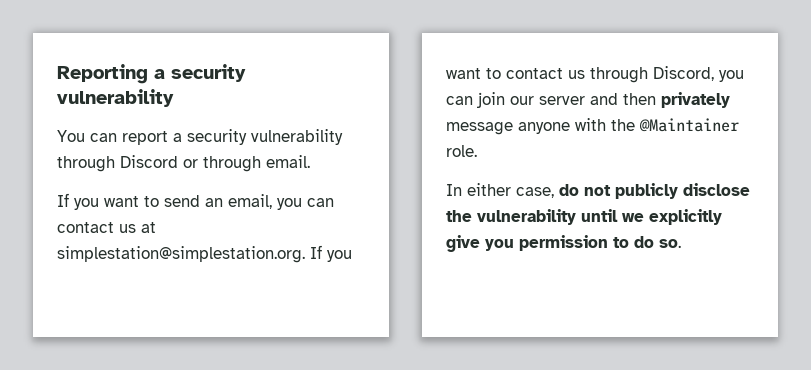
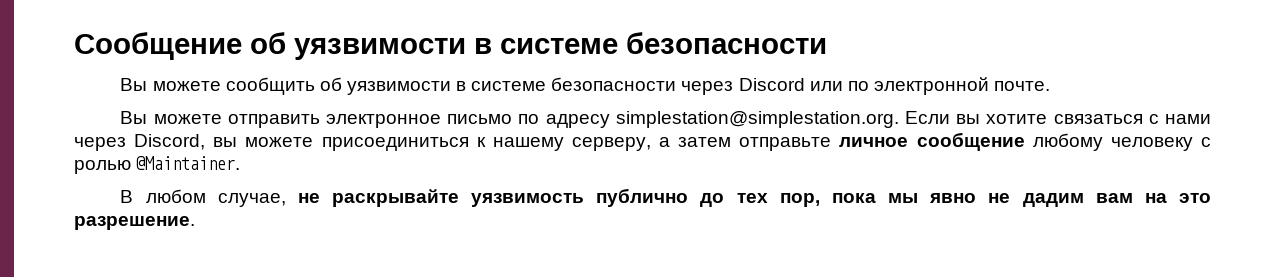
[57,64,246,84] [57,89,174,107] [57,129,343,145] [57,155,310,172] [57,193,334,210] [57,222,156,233] [57,245,352,263] [446,66,744,83] [446,92,730,108] [446,118,739,135] [446,145,477,157] [446,183,750,199] [446,209,722,225] [446,235,681,252] Reporting a security vulnerability // You can report a security vulnerability through Discord or through email. // If you want to send an email, you can contact us at simplestation@simplestation.org. If you want to contact us through Discord, you can join our server and then privately message anyone with the @Maintainer role. // In either case, do not publicly disclose the vulnerability until we explicitly give you permission to do so. -> [74,32,827,60] [120,77,1051,95] [120,111,1211,128] [74,132,1211,151] [74,156,241,174] [120,188,1212,207] [74,216,195,230] Сообщение об уязвимости в системе безопасности // Вы можете сообщить об уязвимости в системе безопасности через Discord или по электронной почте. // Вы можете отправить электронное письмо по адресу simplestation@simplestation.org. Если вы хотите связаться с нами через Discord, вы можете присоединиться к нашему серверу, а затем отправьте личное сообщение любому человеку с ролью @Maintainer. // В любом случае, не раскрывайте уязвимость публично до тех пор, пока мы явно не дадим вам на это разрешение.

